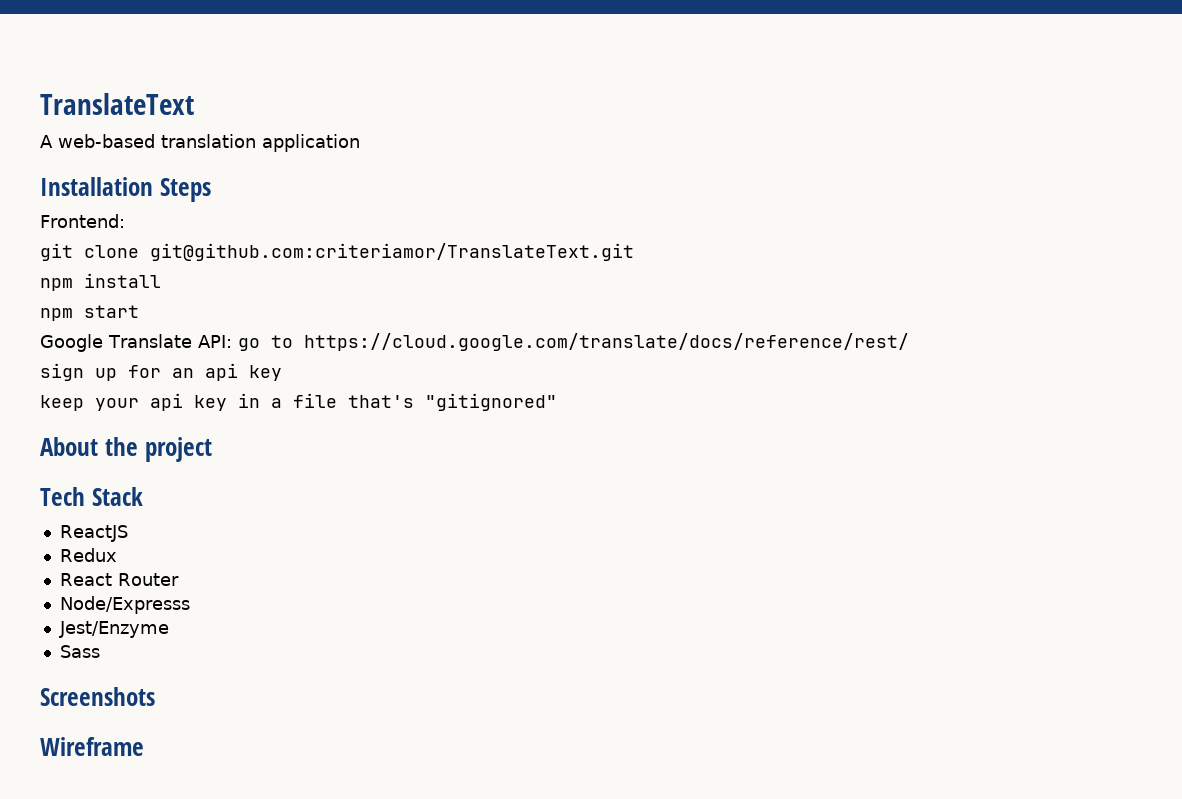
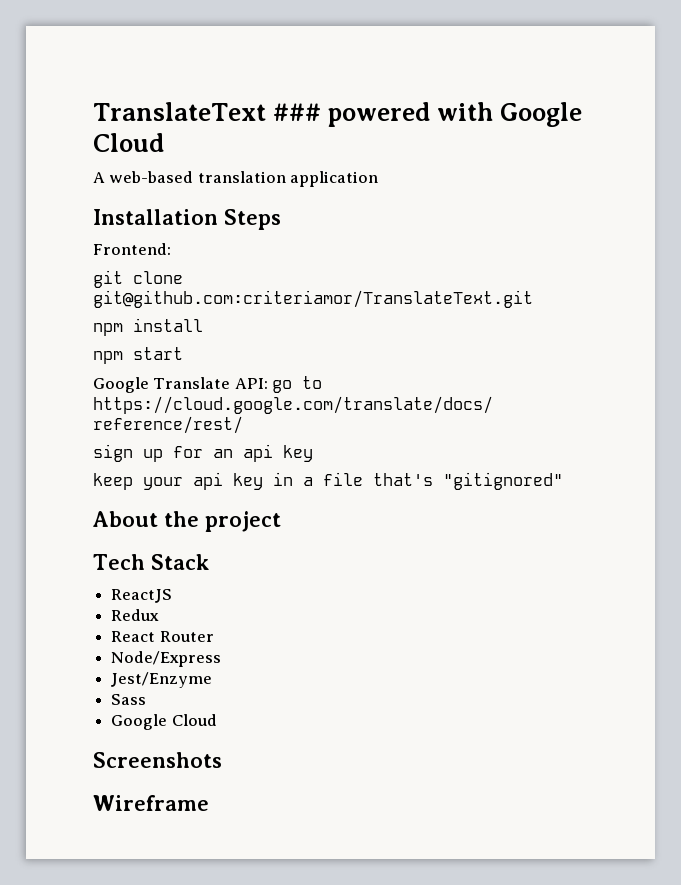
(194, 104) none -> [272,102,583,127] [93,133,164,152] ### powered with Google Cloud
[59,596,190,614] Node/Expresss -> [111,651,222,667] Node/Express
(100, 651) none -> [111,714,217,730] // Google Cloud

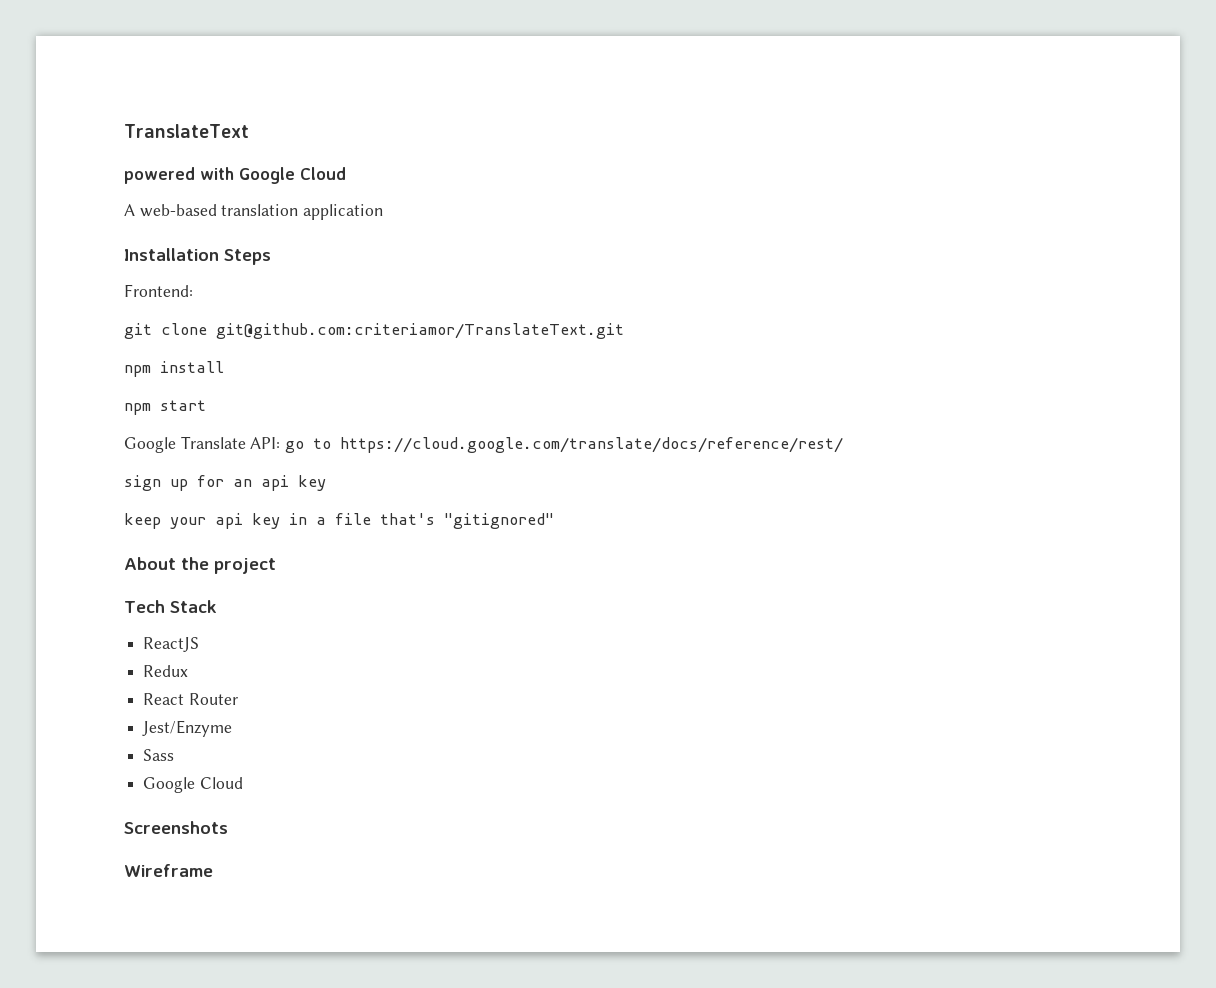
[272,103,321,121] ### -> (249, 131) //
[111,651,222,667] // Node/Express -> (238, 699) none

